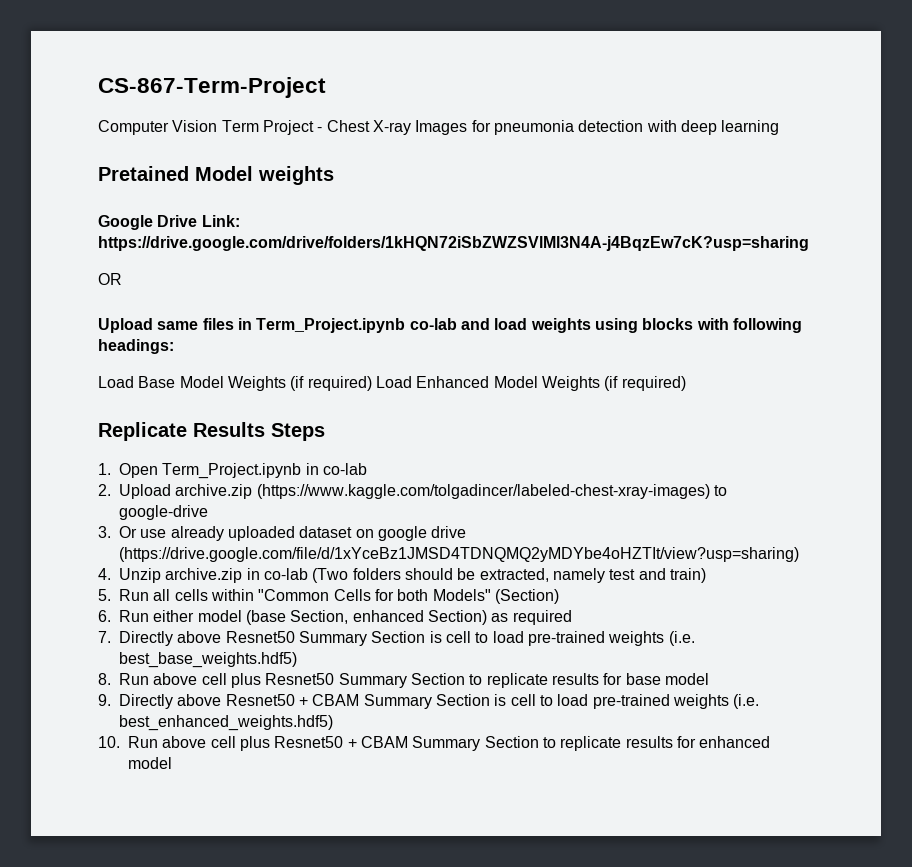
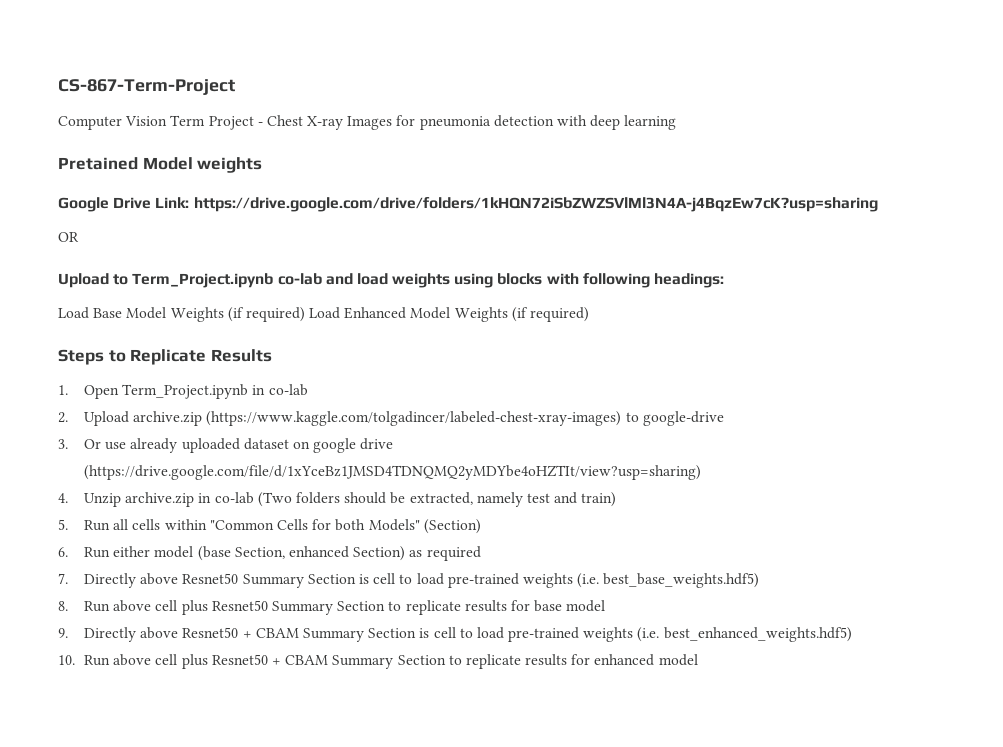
[157,318,252,330] same files in -> [113,274,129,285] to
(686, 383) none -> [58,349,126,365] Steps to
[271,423,325,441] Steps -> (272, 355) none

